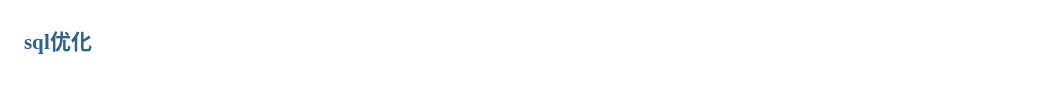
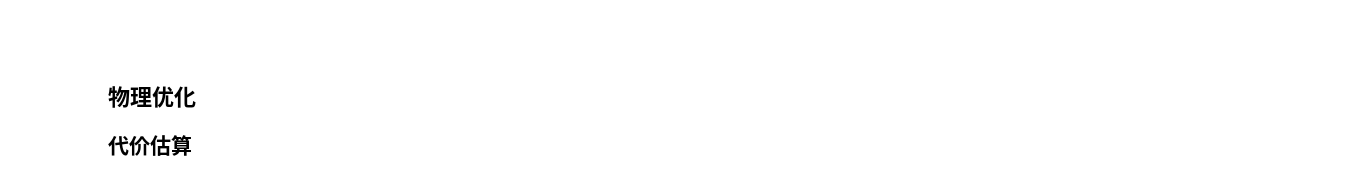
[24,34,50,54] sql -> [108,86,152,108] 物理
(92, 41) none -> [108,135,192,156] // 代价估算

